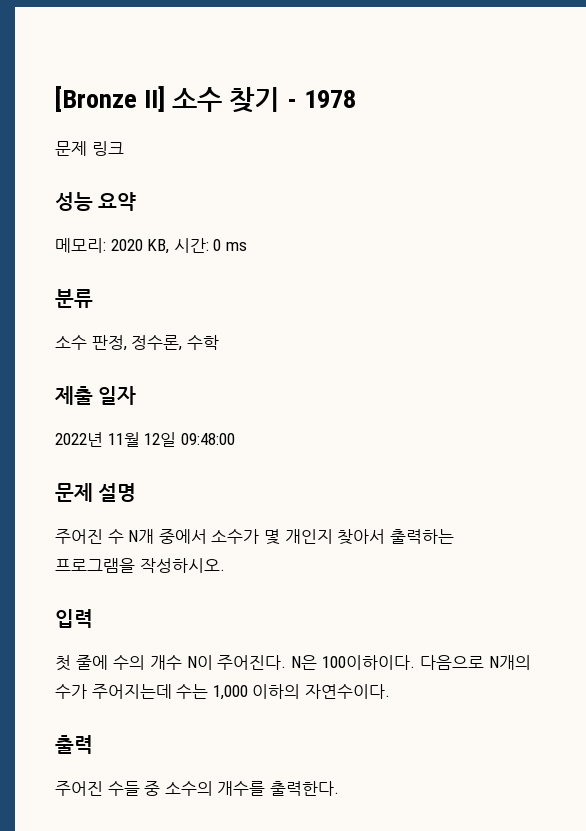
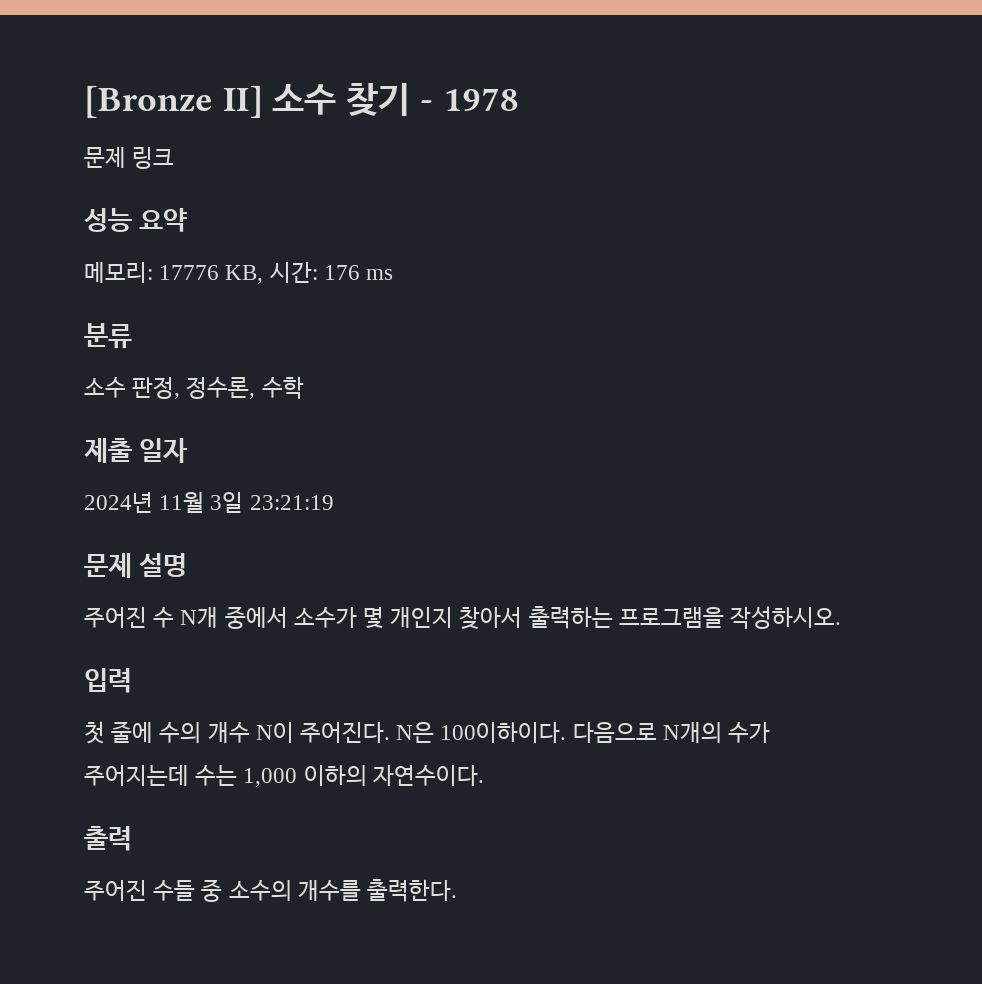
[110,239,143,251] 2020 -> [159,265,220,280] 17776
[213,239,222,251] 0 -> [323,265,360,280] 176
[55,432,235,447] 2022년 11월 12일 09:48:00 -> [84,491,334,513] 2024년 11월 3일 23:21:19

